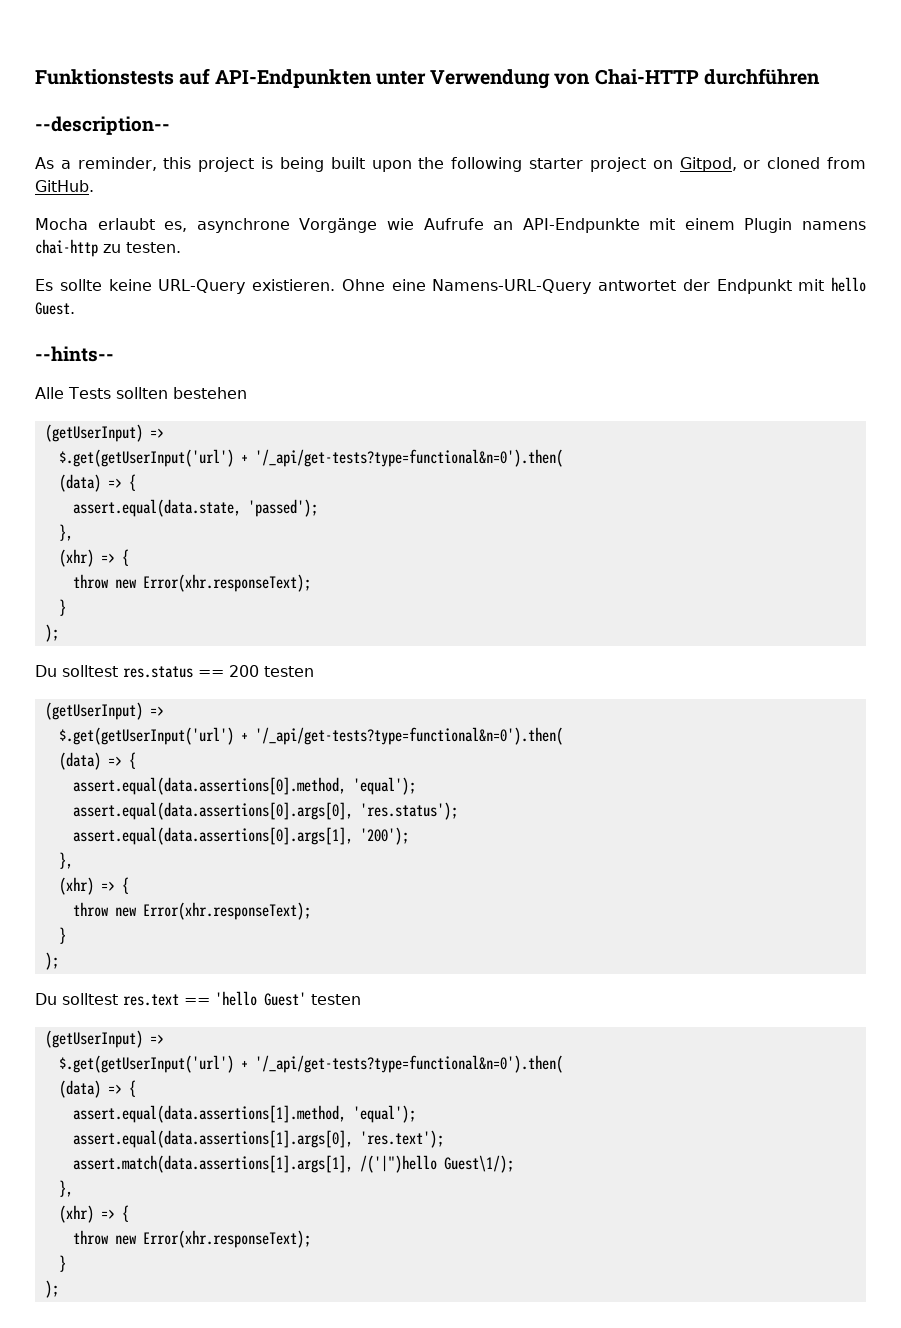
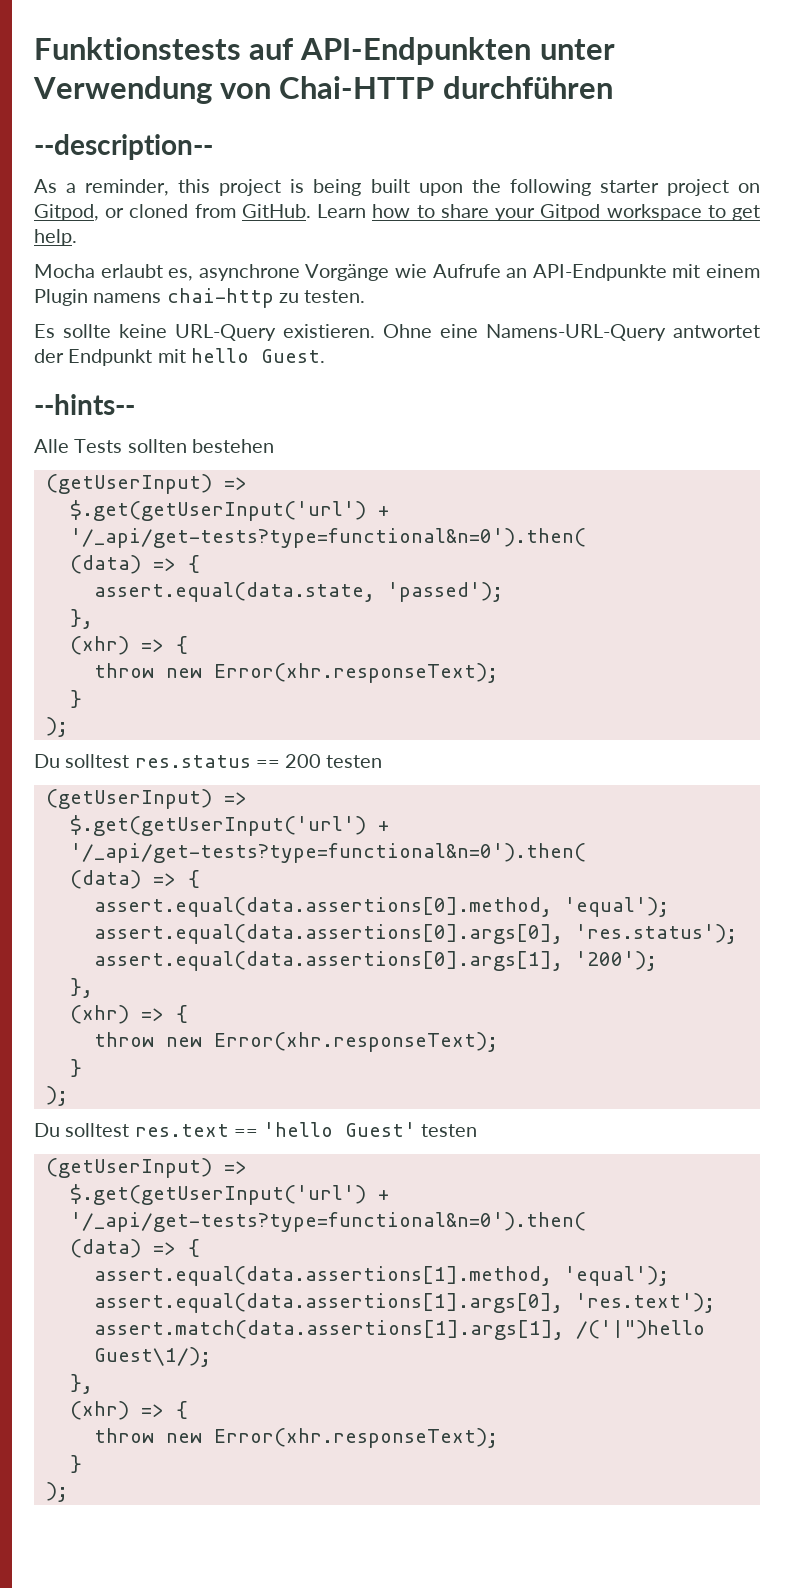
(94, 186) none -> [317,204,761,221] [34,229,77,246] Learn how to share your Gitpod workspace to get help.

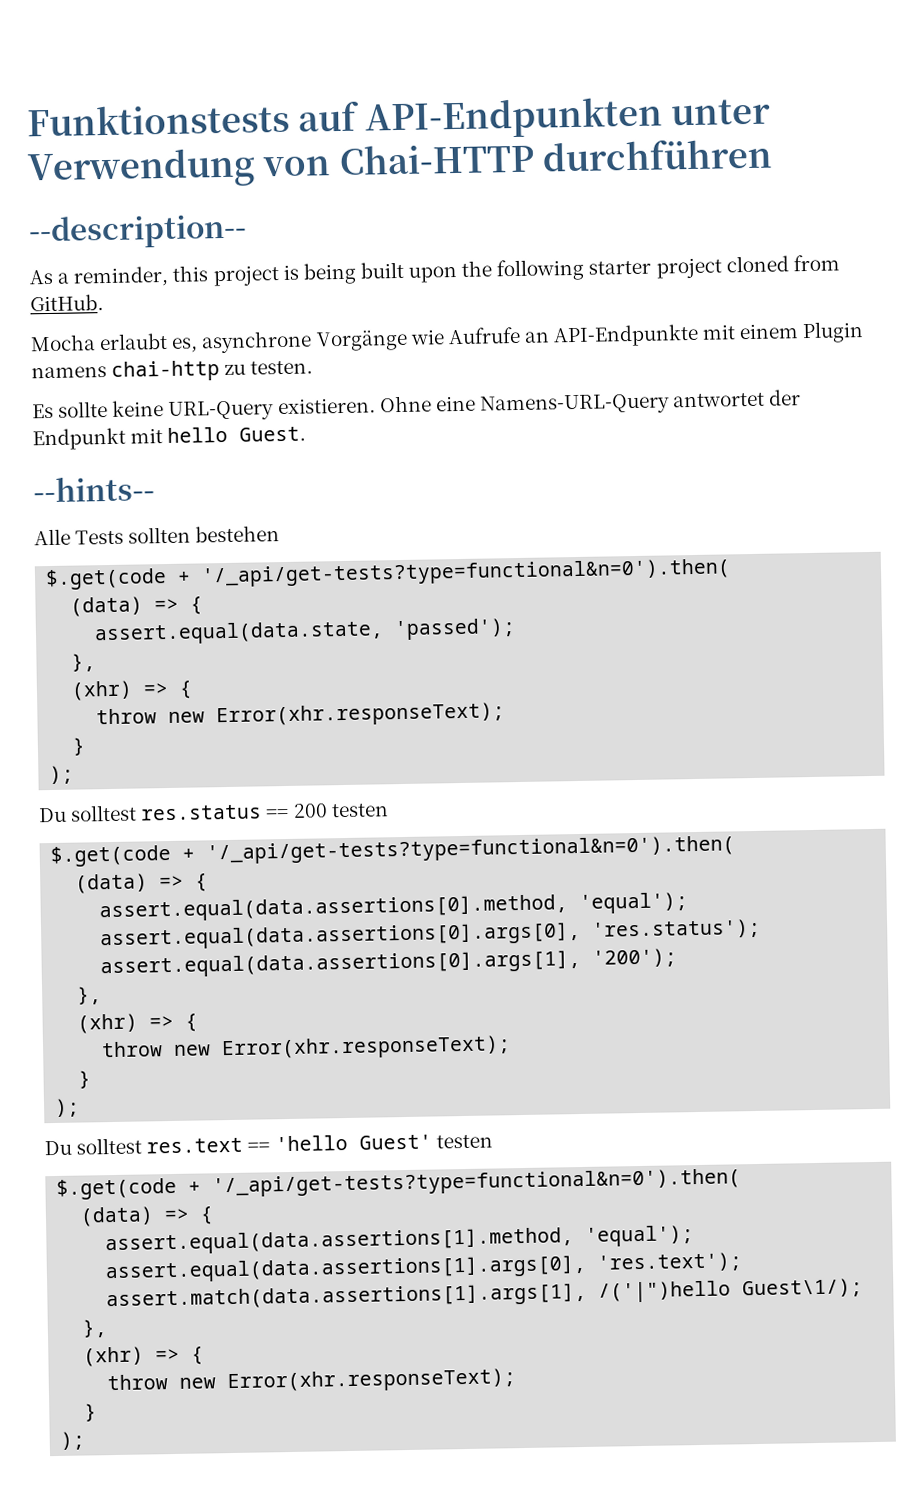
[738,183,761,193] [34,204,125,221] on Gitpod, or -> (722, 268) none
[317,204,761,221] [34,229,77,246] Learn how to share your Gitpod workspace to get help. -> (104, 303) none
[45,474,247,494] [69,500,366,521] (getUserInput) => // $.get(getUserInput('url') -> [45,568,168,591] $.get(code
[45,789,247,809] [69,815,366,836] (getUserInput) => // $.get(getUserInput('url') -> [50,844,172,868] $.get(code
[45,1158,247,1178] [69,1184,366,1205] (getUserInput) => // $.get(getUserInput('url') -> [56,1177,178,1200] $.get(code

